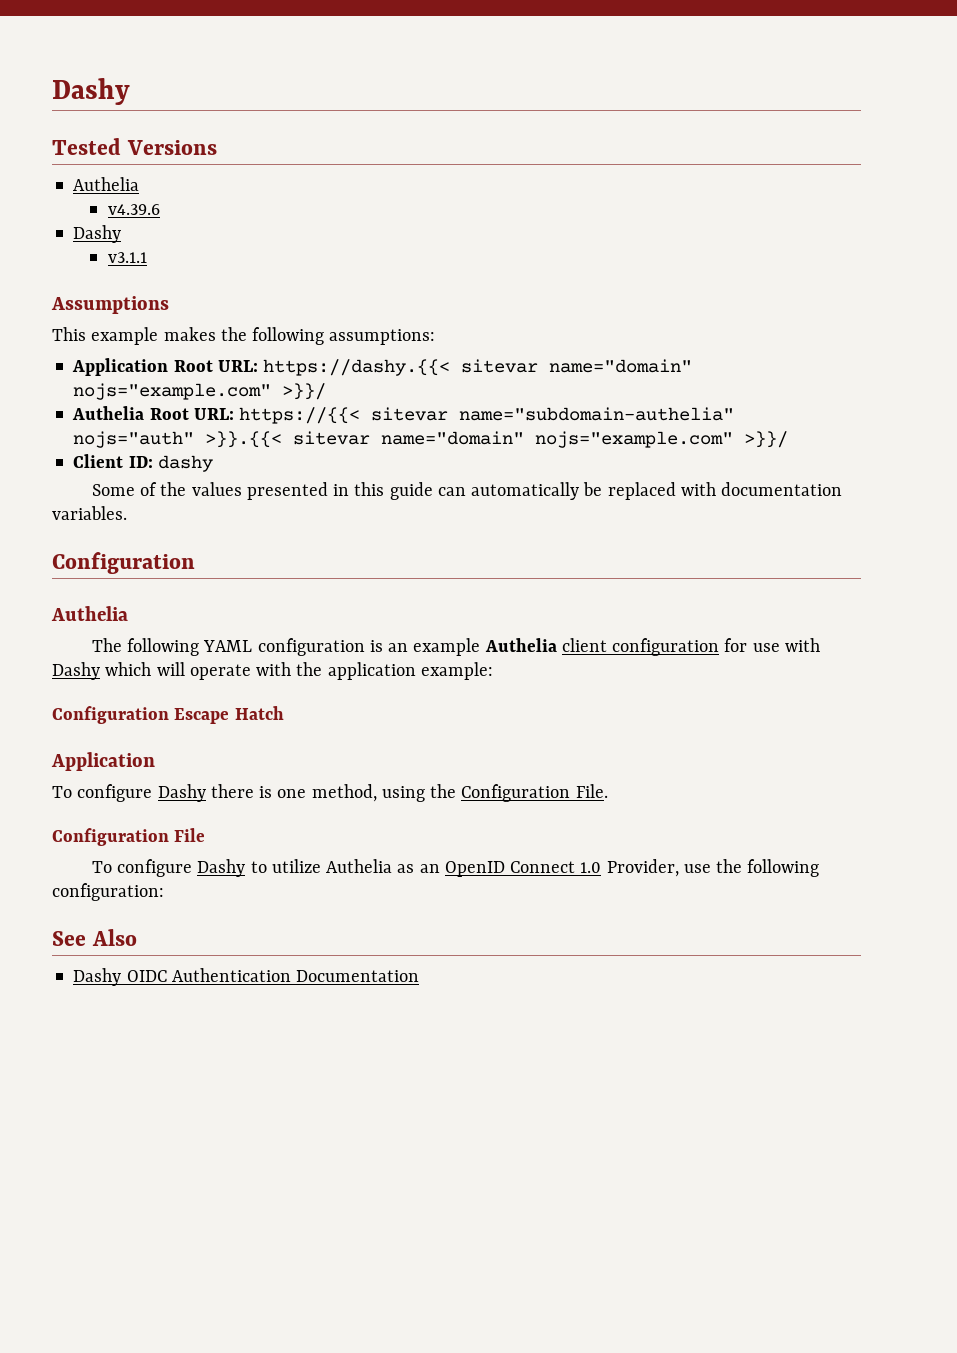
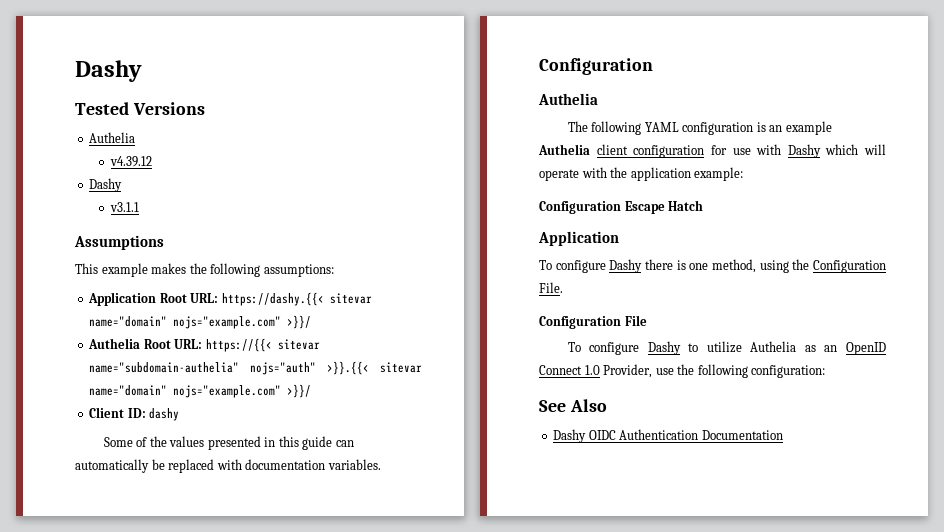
[107,204,160,215] v4.39.6 -> [109,156,152,167] v4.39.12

